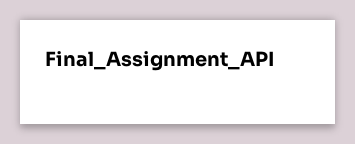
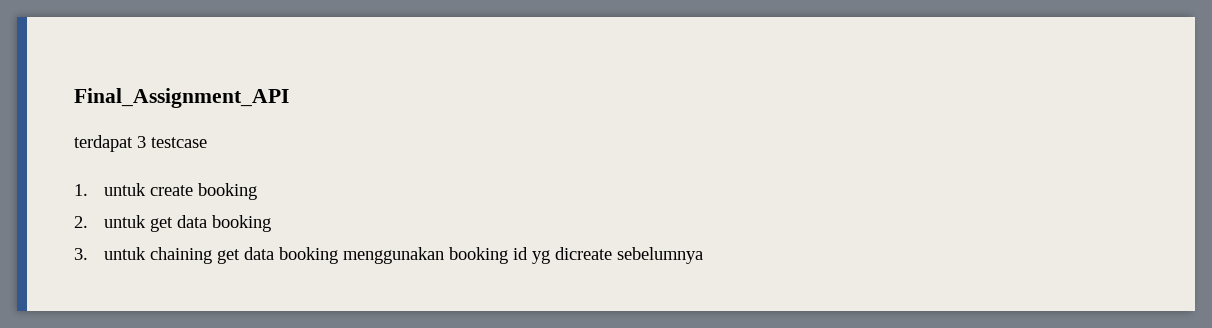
(274, 61) none -> [74,135,207,152] [74,183,258,200] [74,215,272,232] [74,247,704,264] // terdapat 3 testcase // 1. untuk create booking // 2. untuk get data booking // 3. untuk chaining get data booking menggunakan booking id yg dicreate sebelumnya

